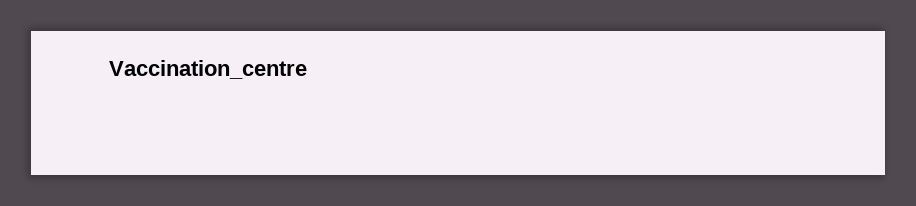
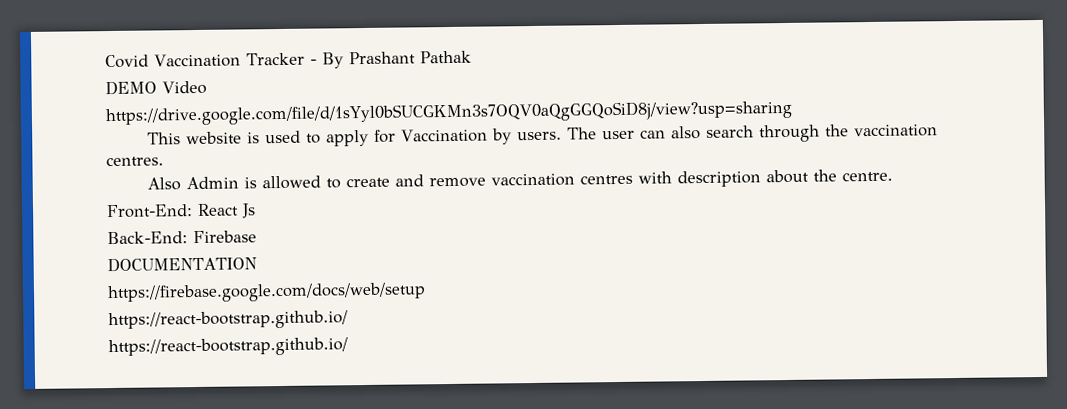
[109,60,307,79] Vaccination_centre -> [105,50,472,69] [105,80,207,96] [105,99,792,127] [146,124,938,147] [106,156,164,167] [146,169,893,191] [106,203,256,219] [107,230,257,245] [107,256,257,273] [107,282,426,304] [108,310,348,331] [108,337,348,358] Covid Vaccination Tracker - By Prashant Pathak // DEMO Video // https://drive.google.com/file/d/1sYyl0bSUCGKMn3s7OQV0aQgGGQoSiD8j/view?usp=sharing // This website is used to apply for Vaccination by users. The user can also search through the vaccination centres. // Also Admin is allowed to create and remove vaccination centres with description about the centre. // Front-End: React Js // Back-End: Firebase // DOCUMENTATION // https://firebase.google.com/docs/web/setup // https://react-bootstrap.github.io/ // https://react-bootstrap.github.io/

